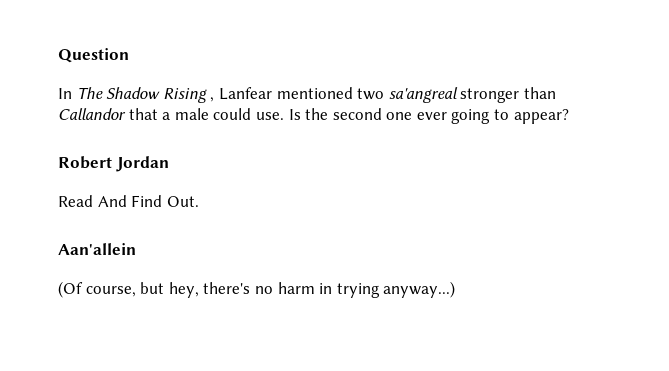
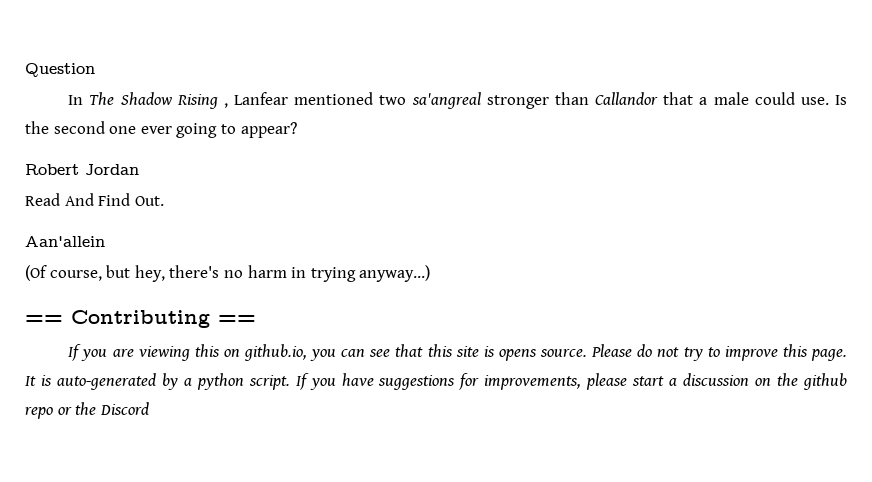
(456, 289) none -> [25,310,256,328] [68,344,847,361] [25,373,847,390] [25,402,149,419] // == Contributing == // If you are viewing this on github.io, you can see that this site is opens source. Please do not try to improve this page. It is auto-generated by a python script. If you have suggestions for improvements, please start a discussion on the github repo or the Discord

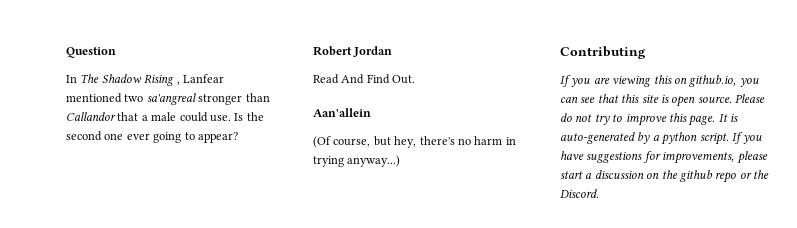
[25,315,63,324] == -> (401, 161) none
[218,315,256,324] == -> (646, 52) none
[498,349,537,361] opens -> [671,96,696,107] open
[99,402,149,415] Discord -> [560,189,599,198] Discord.

